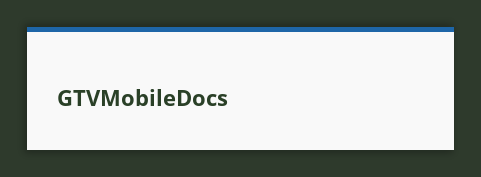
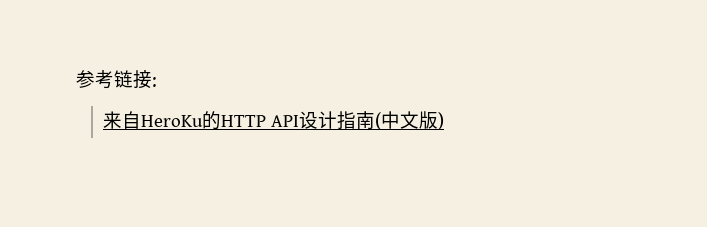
[57,89,228,106] GTVMobileDocs -> [76,70,157,89] [103,111,445,130] 参考链接: // 来自HeroKu的HTTP API设计指南(中文版)

